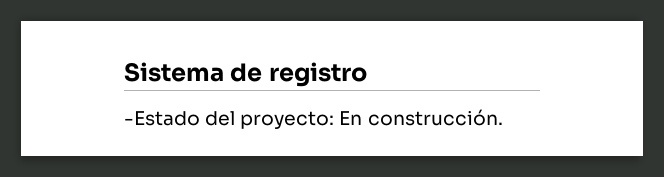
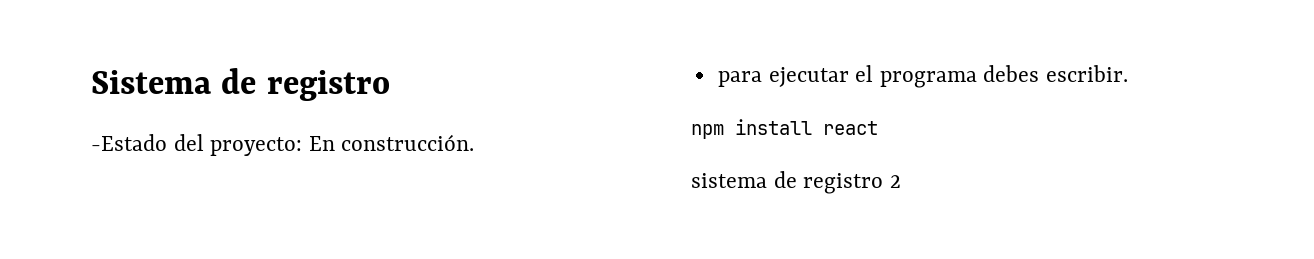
(503, 117) none -> [717,65,1129,88] [691,119,878,139] [691,171,901,194] // para ejecutar el programa debes escribir. // npm install react // sistema de registro 2

